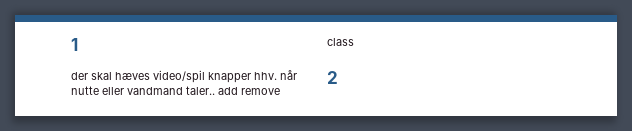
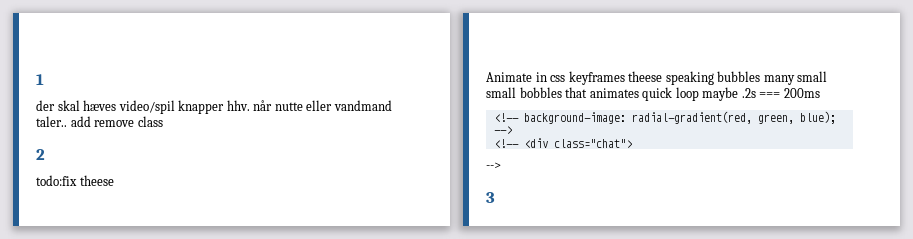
(338, 77) none -> [36,175,114,186] [486,71,828,85] [486,87,820,101] [493,111,836,124] [493,126,512,134] [493,138,632,148] [486,162,501,169] [486,192,495,203] // todo:fix theese // Animate in css keyframes theese speaking bubbles many small small bobbles that animates quick loop maybe .2s === 200ms // <!-- background-image: radial-gradient(red, green, blue); --> // <!-- <div class="chat"> // --> // 3

